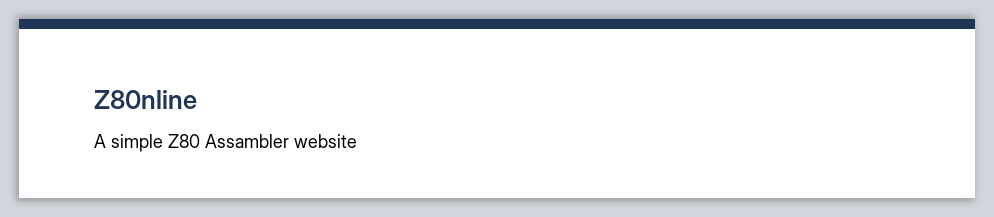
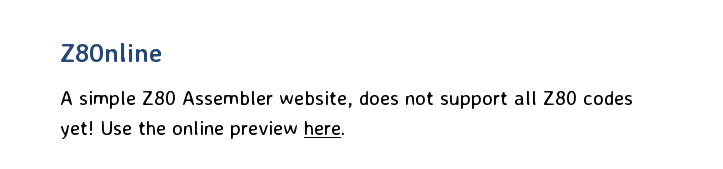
[205,134,357,148] Assambler website -> [182,90,633,109] [60,121,345,139] Assembler website, does not support all Z80 codes yet! Use the online preview here.

